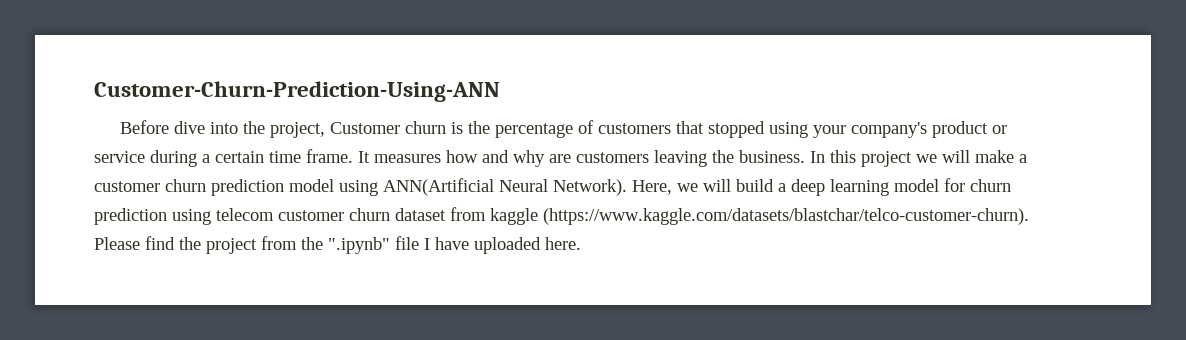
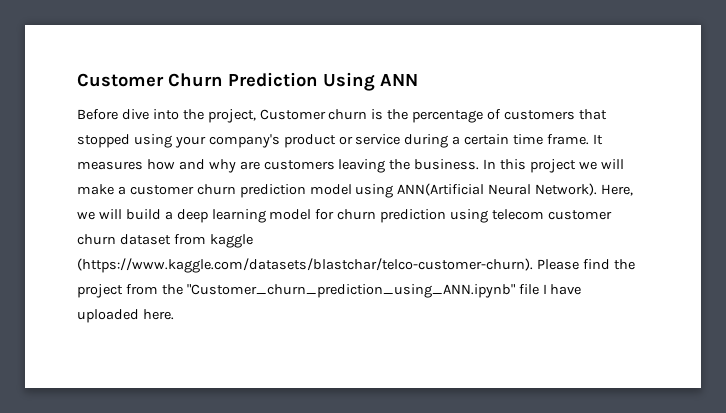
[94,81,500,102] Customer-Churn-Prediction-Using-ANN -> [77,72,418,91] Customer Churn Prediction Using ANN
[328,237,390,254] ".ipynb" -> [186,284,515,298] "Customer_churn_prediction_using_ANN.ipynb"

